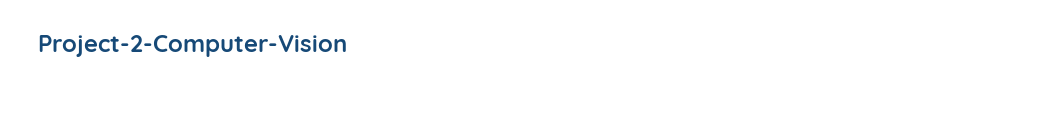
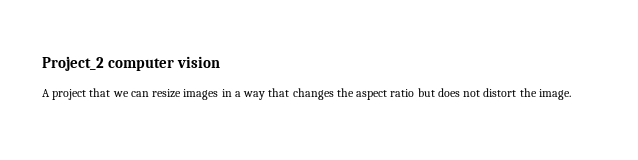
[38,35,347,57] Project-2-Computer-Vision -> [42,56,221,71] [42,88,571,100] Project_2 computer vision // A project that we can resize images in a way that changes the aspect ratio but does not distort the image.

